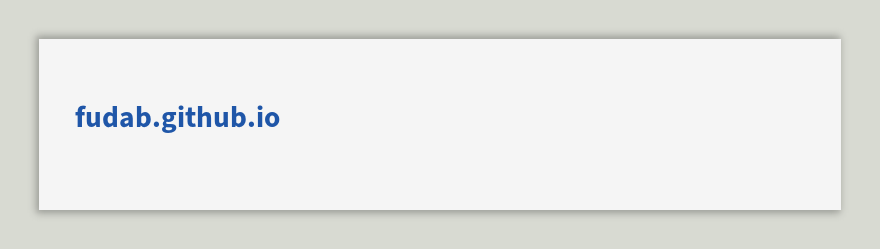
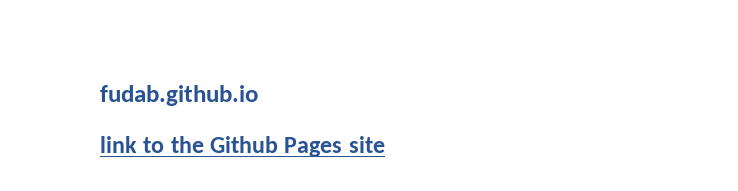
(280, 119) none -> [100,136,385,157] // link to the Github Pages site

